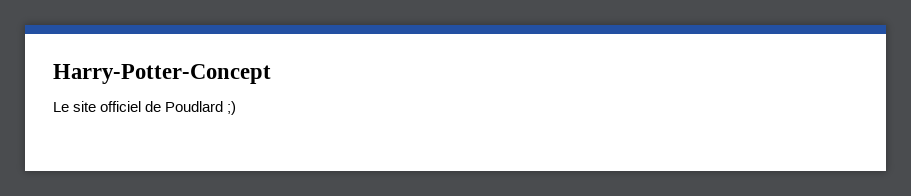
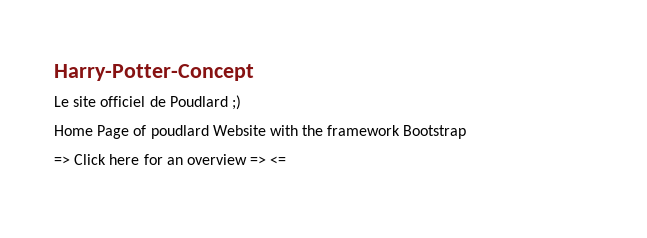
(237, 108) none -> [54,125,467,139] [54,154,287,165] // Home Page of poudlard Website with the framework Bootstrap // => Click here for an overview => <=

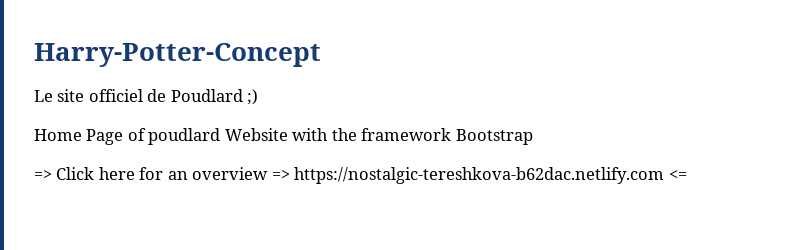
(267, 160) none -> [294,167,665,184] https://nostalgic-tereshkova-b62dac.netlify.com

